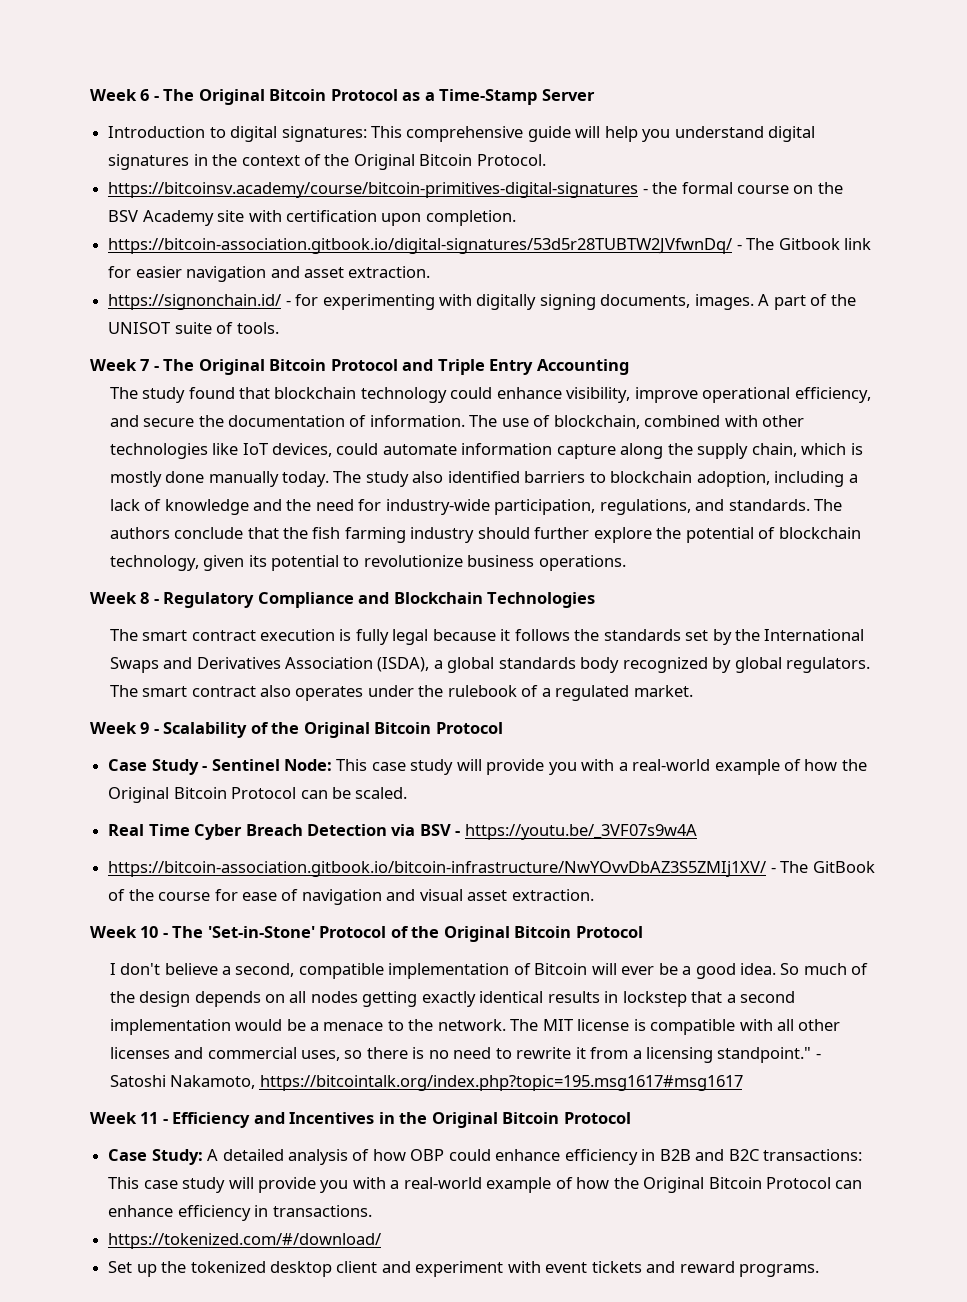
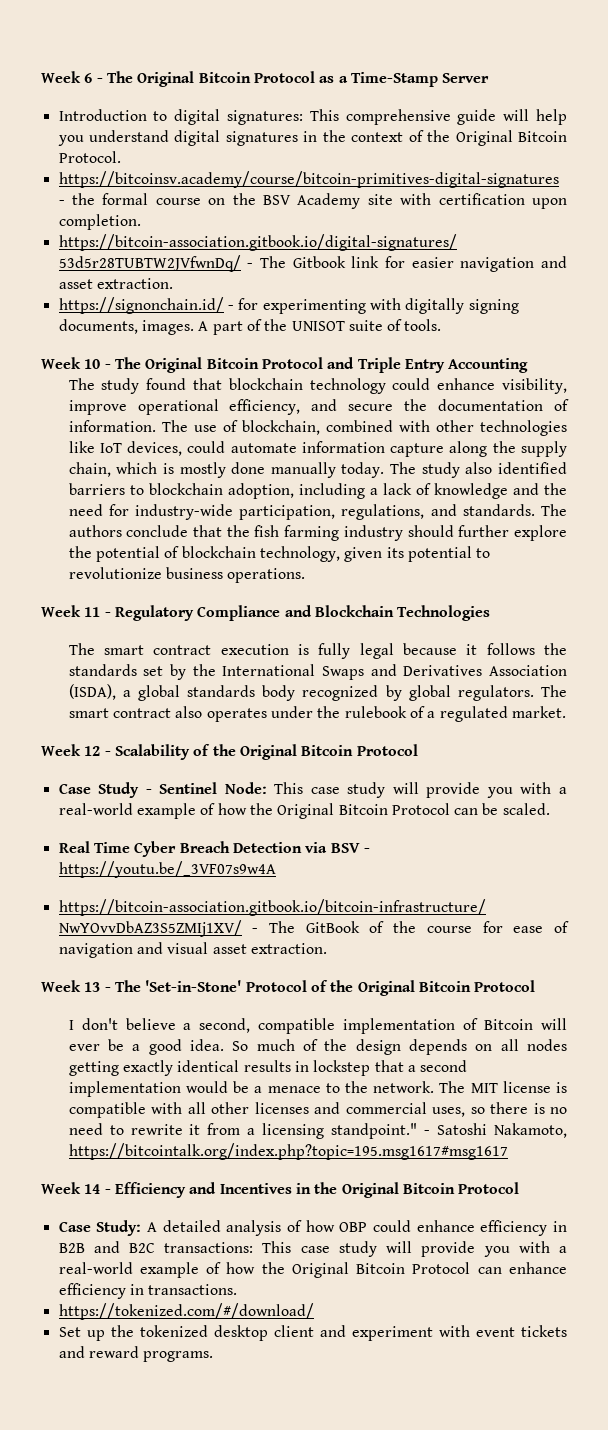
[140,359,150,371] 7 -> [84,359,101,369] 10
[140,592,150,604] 8 -> [84,607,101,617] 11
[140,722,150,734] 9 -> [84,746,101,756] 12
[140,926,159,938] 10 -> [84,982,101,992] 13
[140,1112,159,1124] 11 -> [84,1184,101,1194] 14

